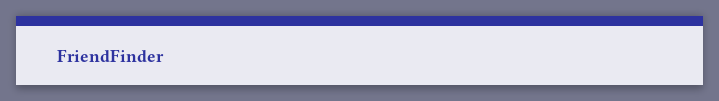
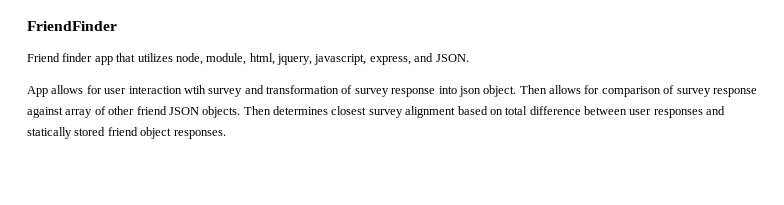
(164, 55) none -> [27,53,469,65] [27,85,757,97] [27,106,726,118] [27,127,226,139] // Friend finder app that utilizes node, module, html, jquery, javascript, express, and JSON. // App allows for user interaction wtih survey and transformation of survey response into json object. Then allows for comparison of survey response against array of other friend JSON objects. Then determines closest survey alignment based on total difference between user responses and statically stored friend object responses.

